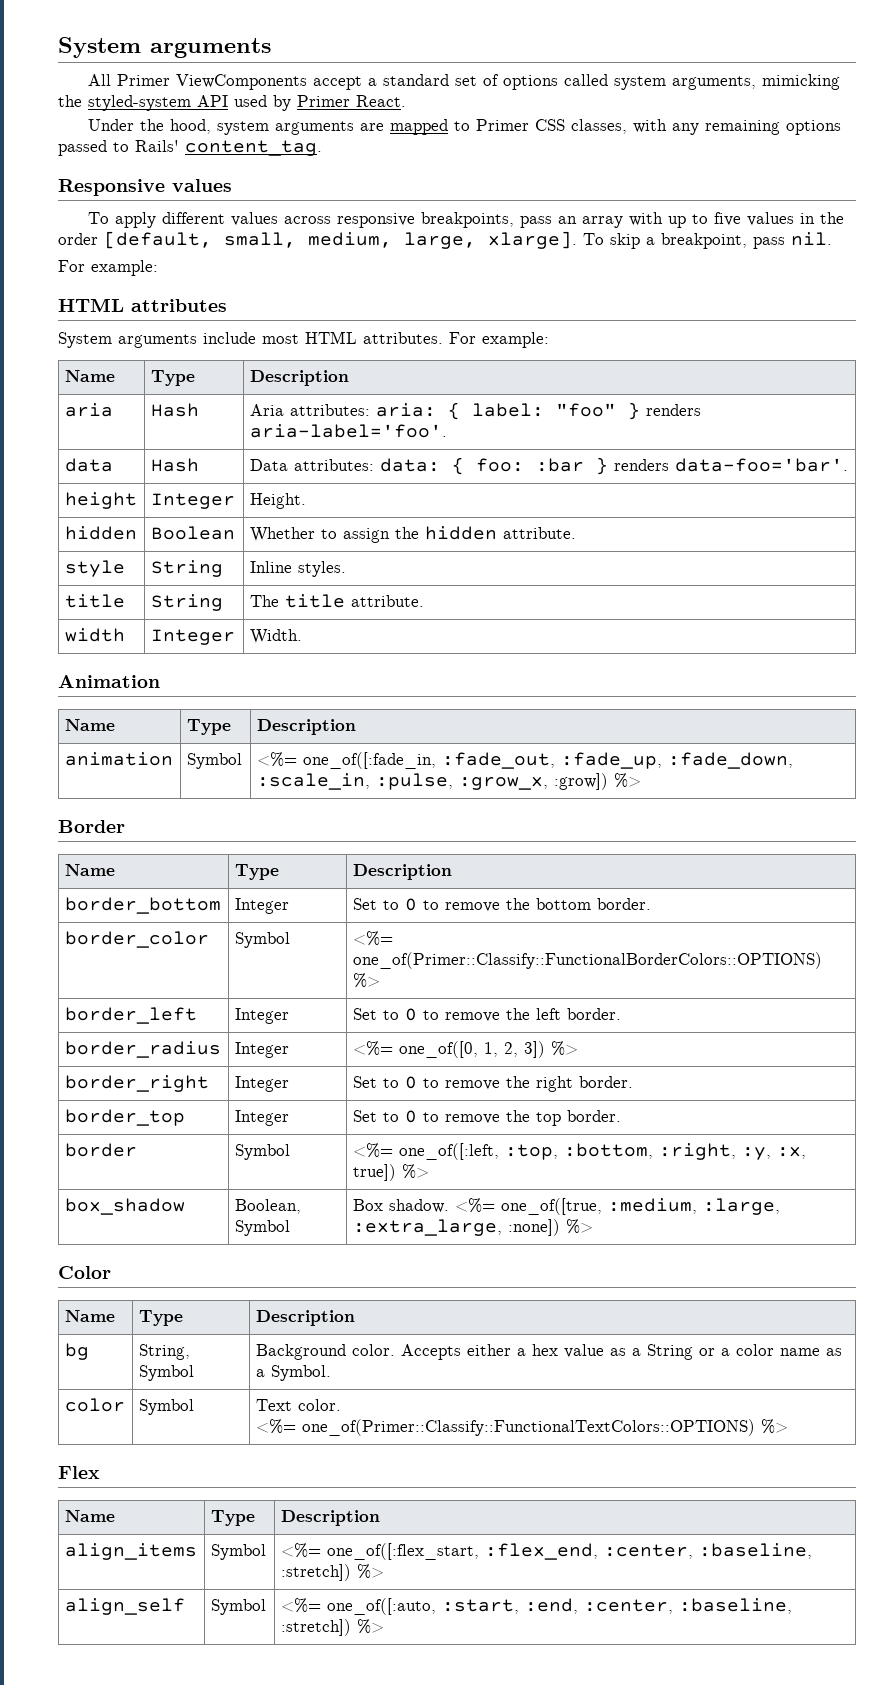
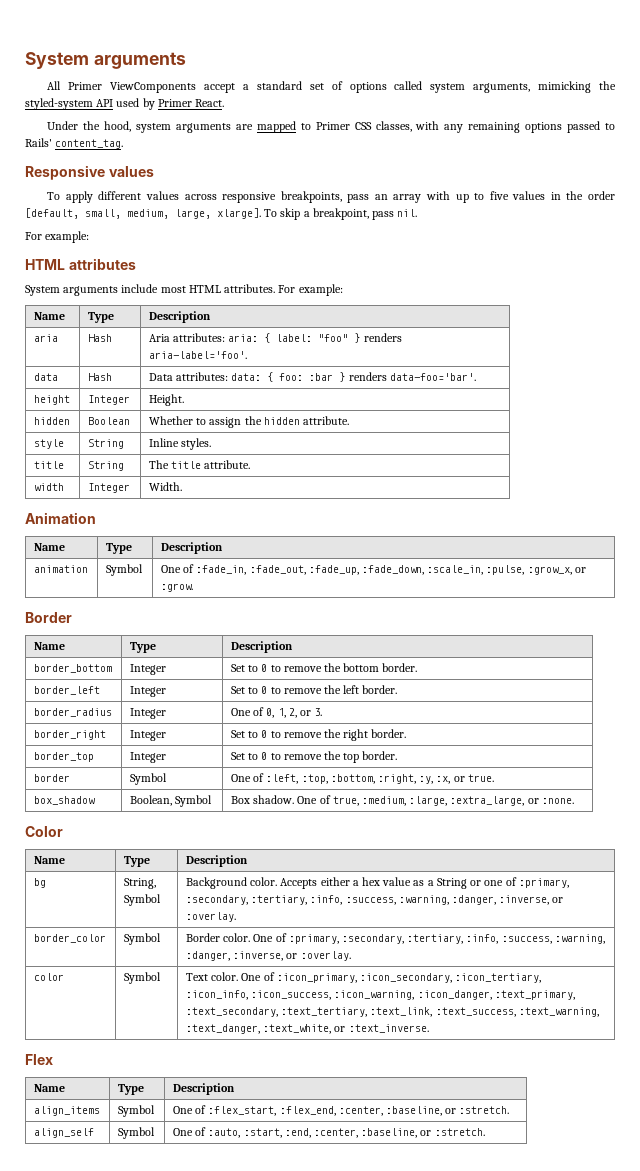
[256,752,436,769] <%= one_of([:fade_in, -> [160,564,247,575] One of :fade_in,
[553,773,641,790] :grow]) %> -> [574,567,586,573] [160,583,193,592] or :grow.
[64,931,209,948] [234,932,290,948] [352,931,393,946] [352,952,822,969] [352,973,380,988] // border_color | Symbol | <%= one_of(Primer::Classify::FunctionalBorderColors::OPTIONS) %> -> (418, 667) none
[352,1041,578,1058] <%= one_of([0, 1, 2, 3]) %> -> [230,707,323,718] One of 0, 1, 2, or 3.
[352,1143,499,1160] <%= one_of([:left, -> [230,773,299,784] One of :left,
[352,1164,429,1181] true]) %> -> [453,774,494,782] or true.
[454,1198,602,1215] <%= one_of([true, -> [297,795,359,806] One of true,
[507,1219,593,1236] :none]) %> -> [527,798,574,804] or :none.
[720,1344,842,1356] [255,1365,331,1381] [64,1398,125,1412] [138,1399,194,1415] [255,1399,341,1411] [255,1419,788,1436] a color name as a Symbol. // color | Symbol | Text color. // <%= one_of(Primer::Classify::FunctionalTextColors::OPTIONS) %> -> [484,877,569,888] [185,895,564,905] [185,912,236,922] [33,934,106,943] [123,933,161,945] [185,933,605,944] [185,951,351,961] [33,973,64,981] [123,972,161,984] [185,972,542,983] [185,990,575,1000] [185,1007,599,1017] [185,1024,429,1034] one of :primary, :secondary, :tertiary, :info, :success, :warning, :danger, :inverse, or :overlay. // border_color | Symbol | Border color. One of :primary, :secondary, :tertiary, :info, :success, :warning, :danger, :inverse, or :overlay. // color | Symbol | Text color. One of :icon_primary, :icon_secondary, :icon_tertiary, :icon_info, :icon_success, :icon_warning, :icon_danger, :text_primary, :text_secondary, :text_tertiary, :text_link, :text_success, :text_warning, :text_danger, :text_white, or :text_inverse.
[280,1543,479,1560] <%= one_of([:flex_start, -> [172,1105,277,1116] One of :flex_start,
[280,1564,384,1581] :stretch]) %> -> [445,1106,510,1114] or :stretch.
[280,1598,436,1615] <%= one_of([:auto, -> [172,1127,241,1138] One of :auto,
[280,1619,384,1636] :stretch]) %> -> [420,1128,485,1136] or :stretch.

